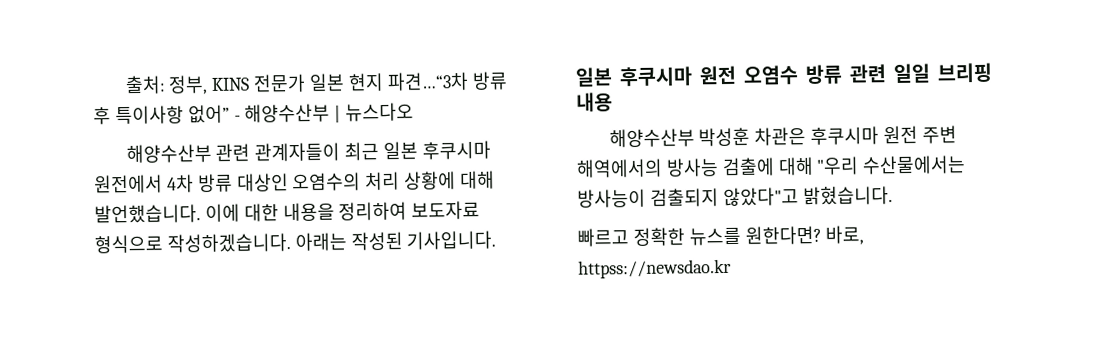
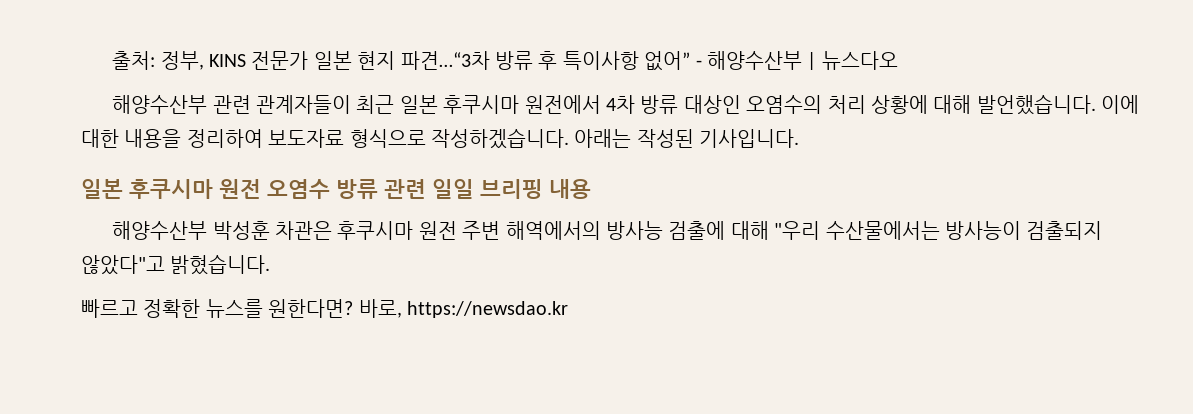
[578,258,732,279] httpss://newsdao.kr -> [407,301,568,318] https://newsdao.kr

